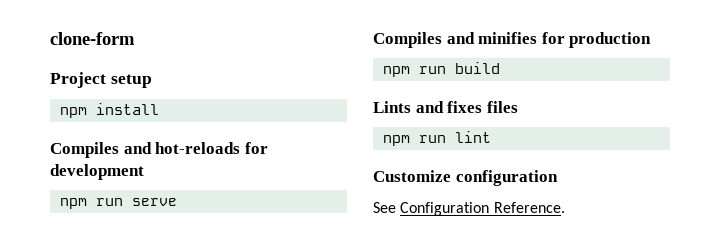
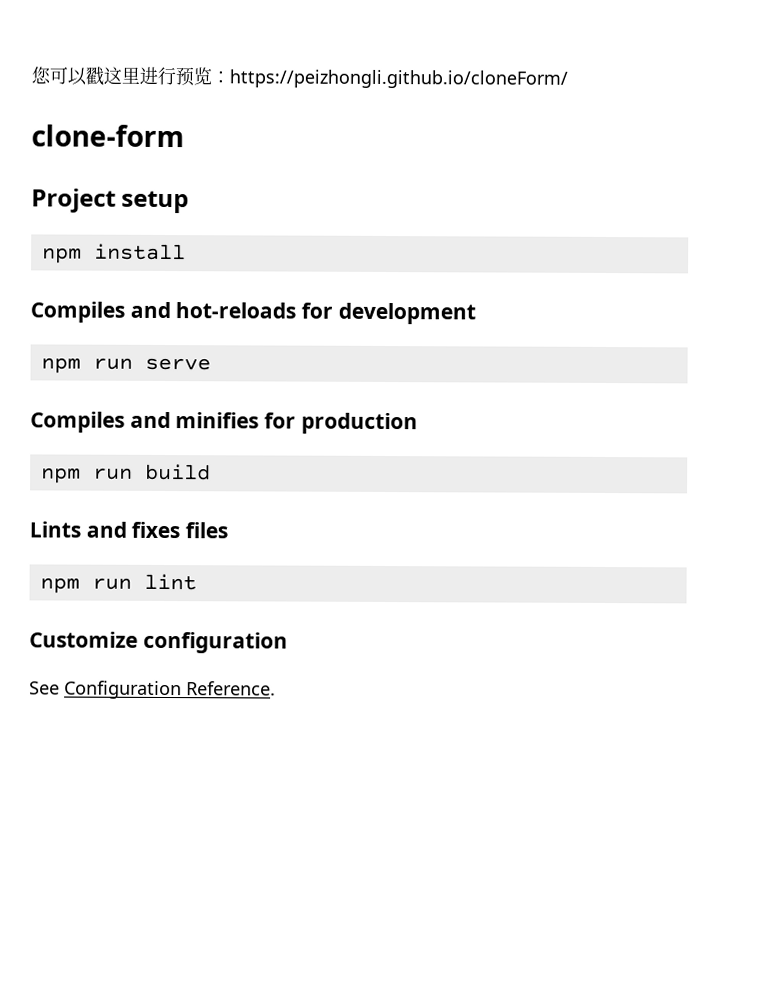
(50, 38) none -> [31,66,568,89] 您可以戳这里进行预览：https://peizhongli.github.io/cloneForm/ //

